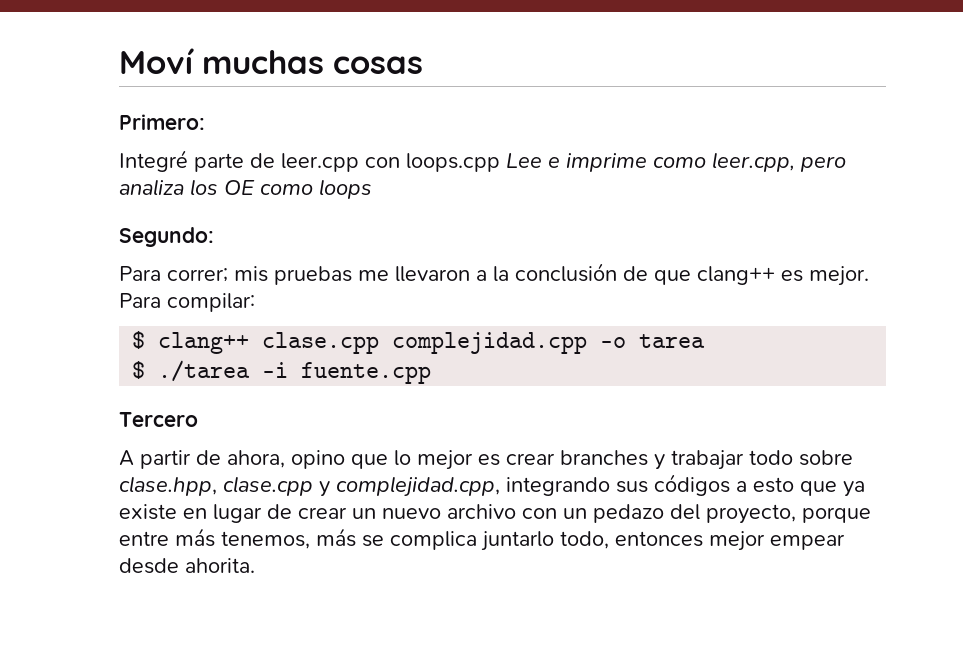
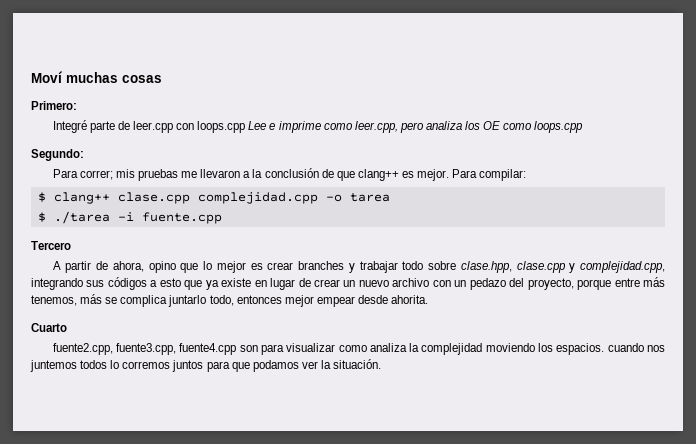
[319,179,372,199] loops -> [534,121,584,133] loops.cpp
(255, 565) none -> [31,323,67,332] [52,343,665,355] [30,359,382,372] // Cuarto // fuente2.cpp, fuente3.cpp, fuente4.cpp son para visualizar como analiza la complejidad moviendo los espacios. cuando nos juntemos todos lo corremos juntos para que podamos ver la situación.

